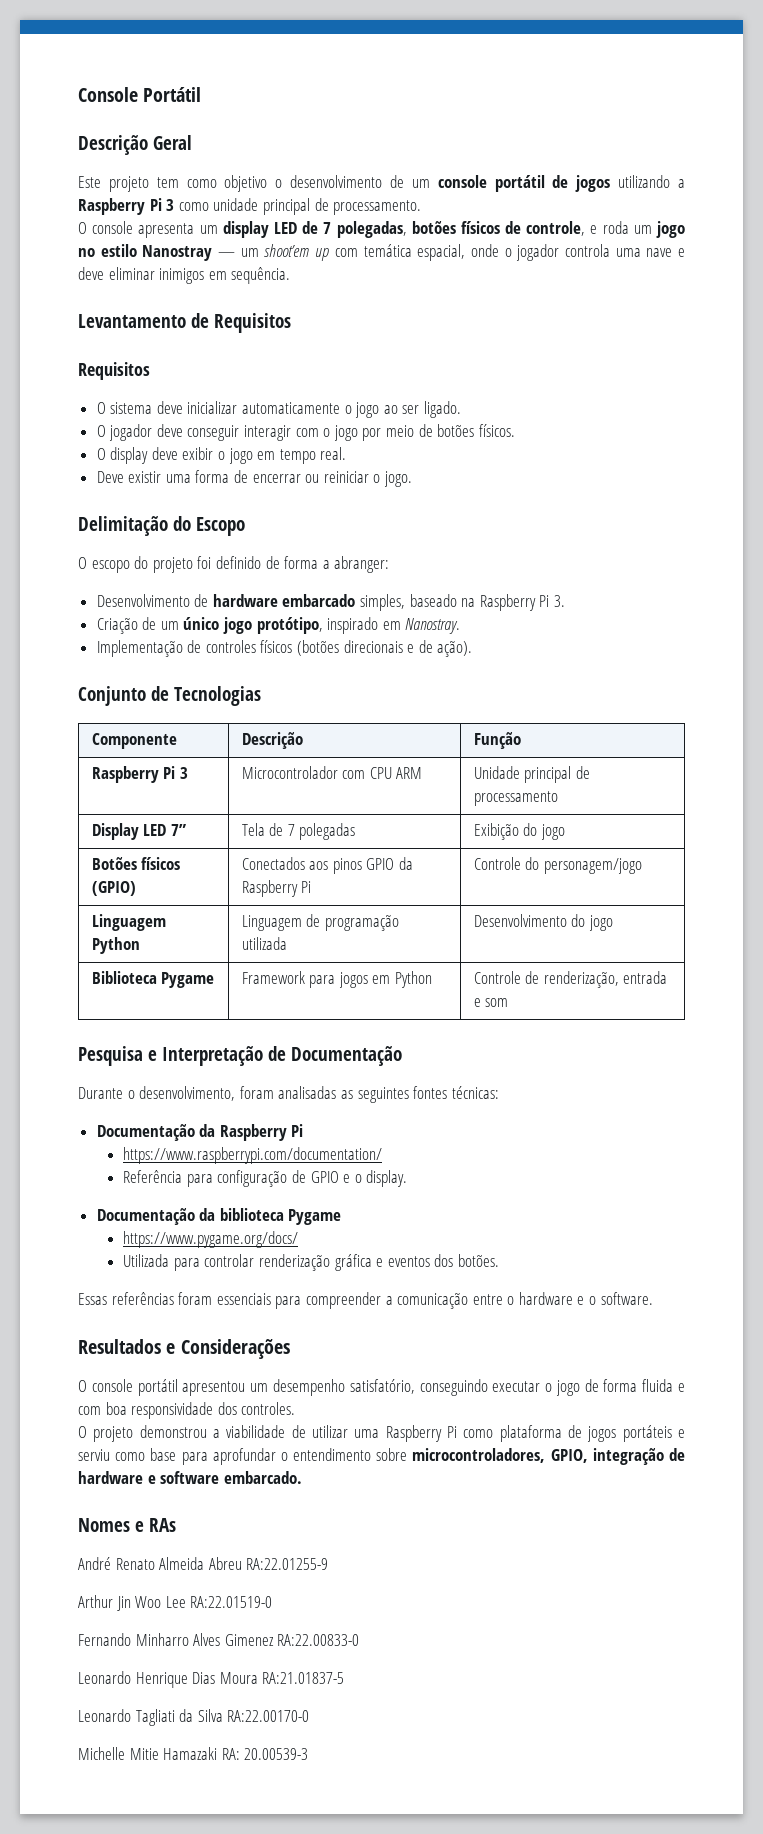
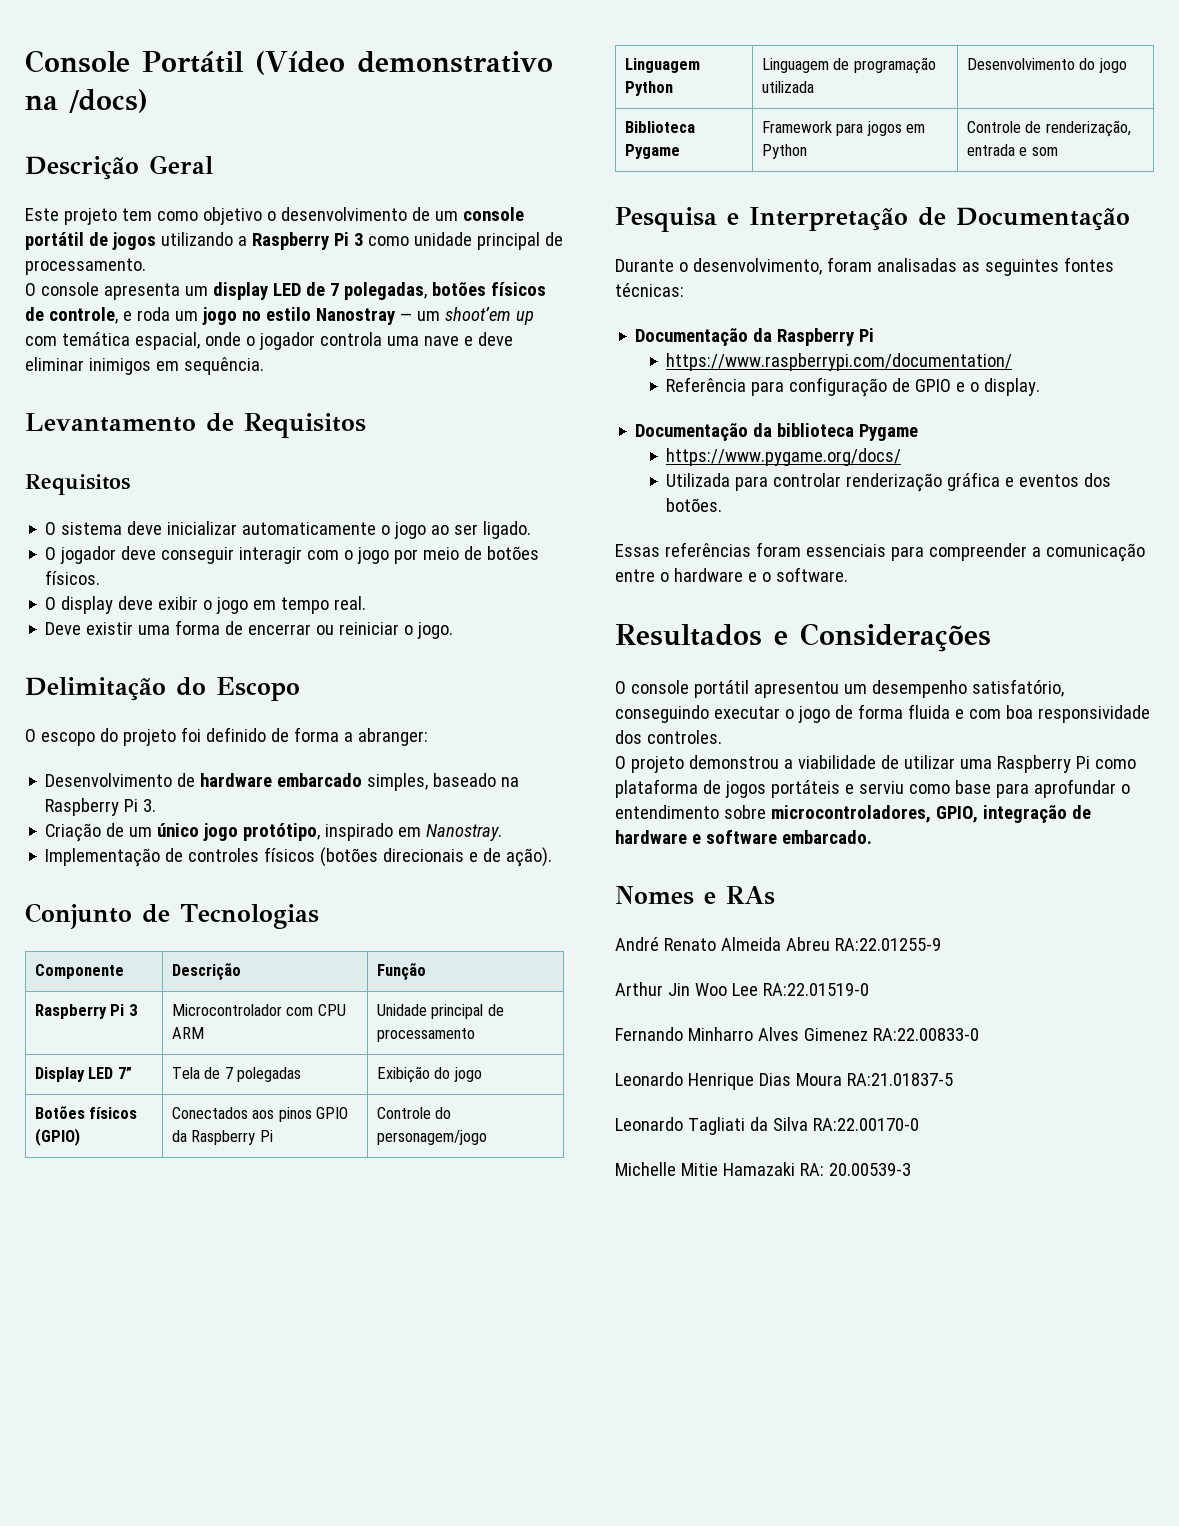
(202, 94) none -> [254,51,553,75] [25,89,148,113] (Vídeo demonstrativo na /docs)

